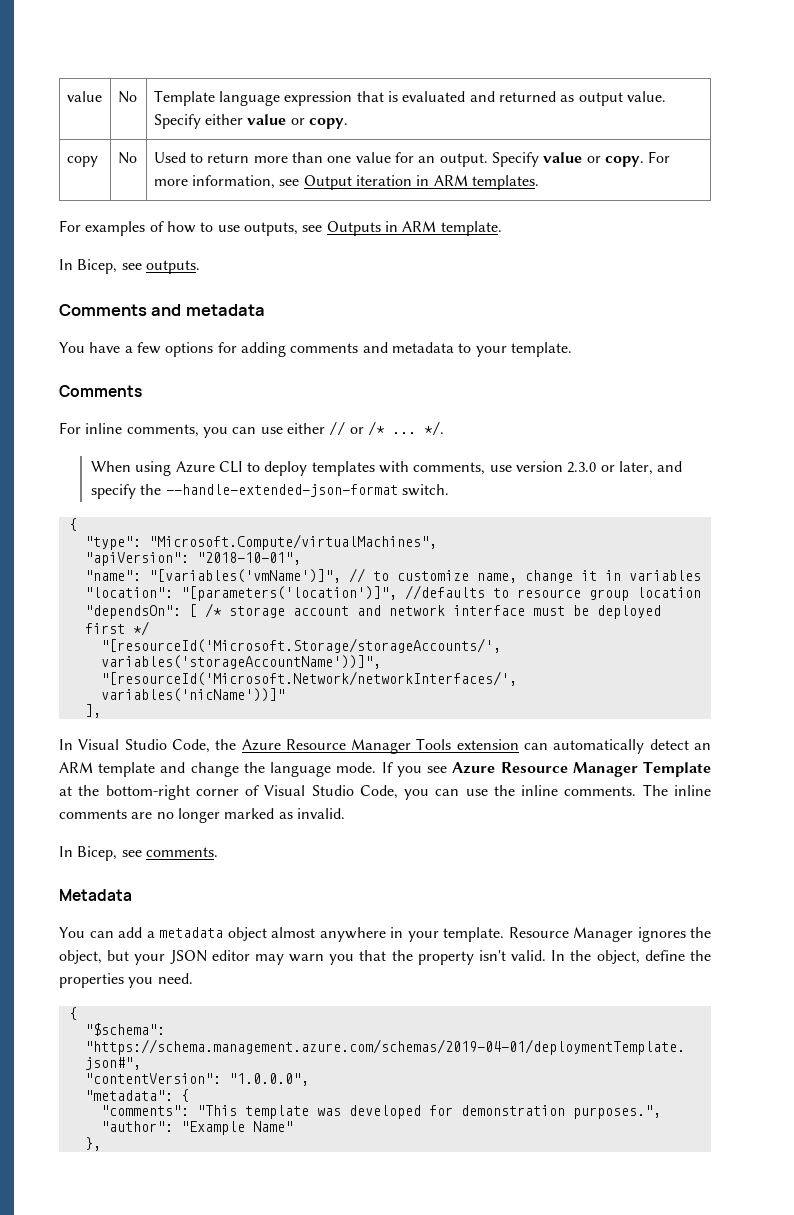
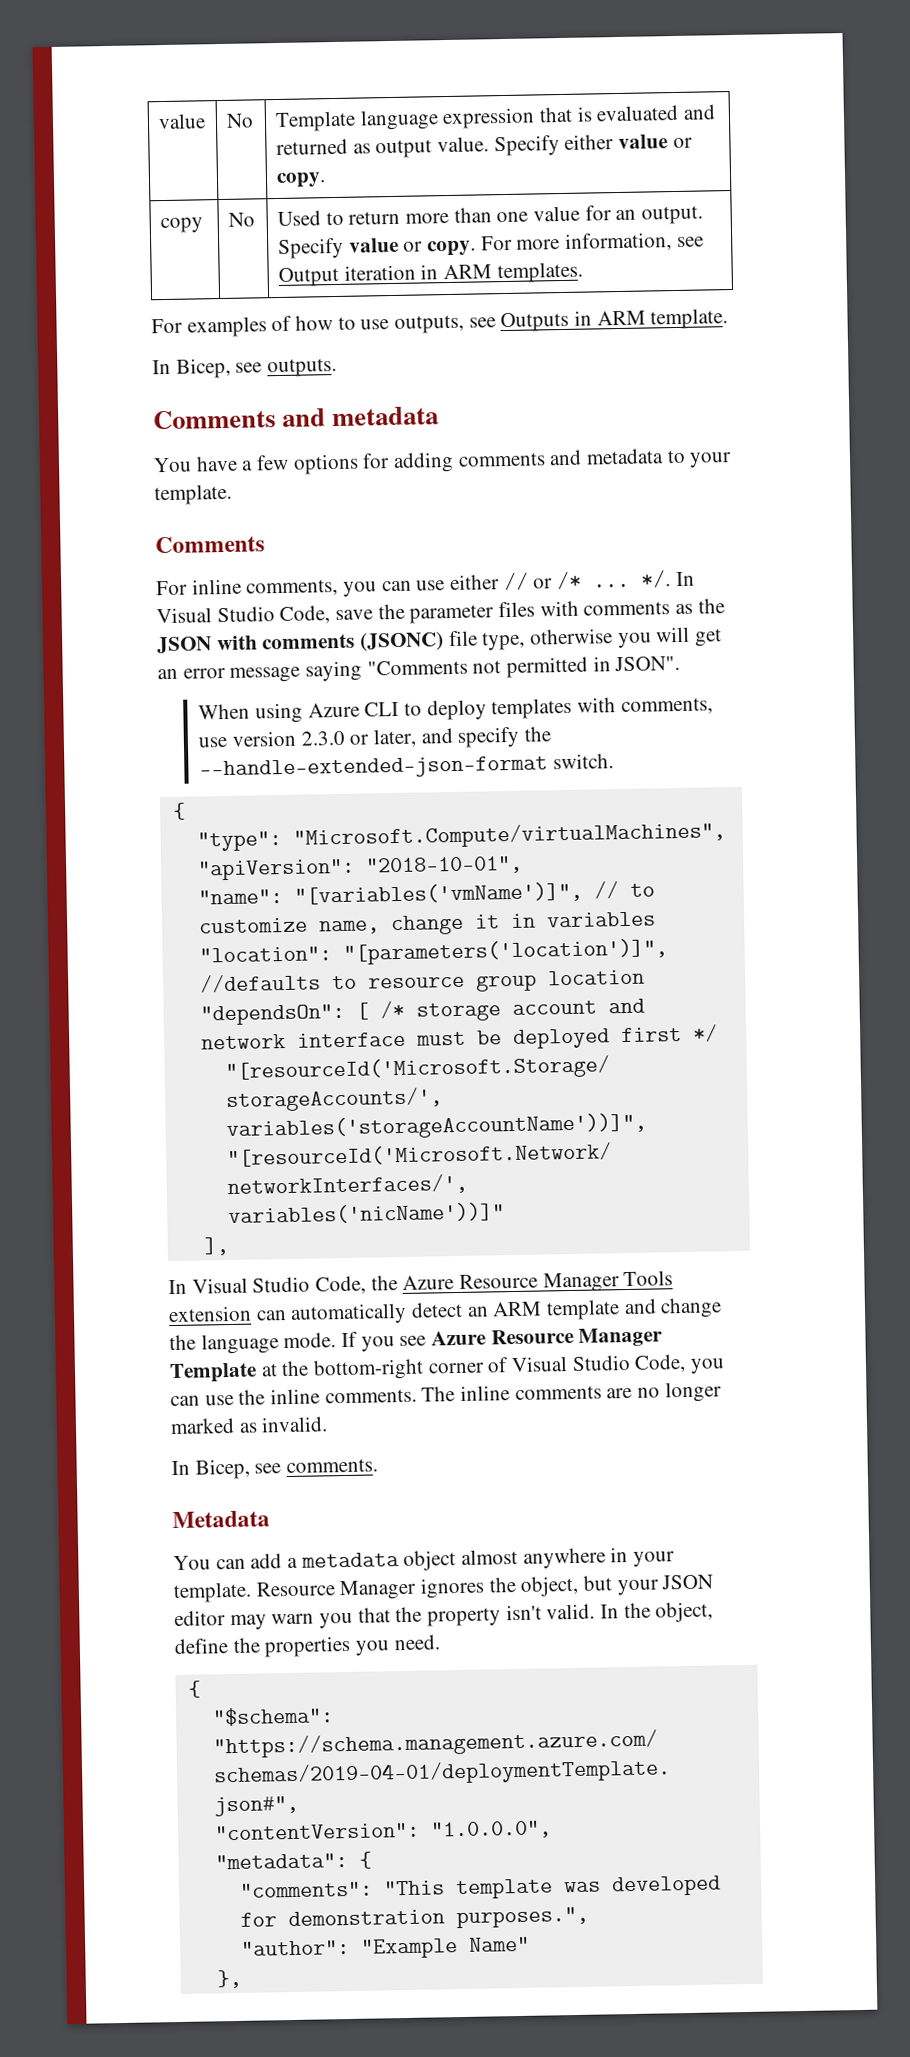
(444, 428) none -> [674,571,695,587] [156,598,725,625] [157,626,723,654] [157,655,681,683] In Visual Studio Code, save the parameter files with comments as the JSON with comments (JSONC) file type, otherwise you will get an error message saying "Comments not permitted in JSON".

